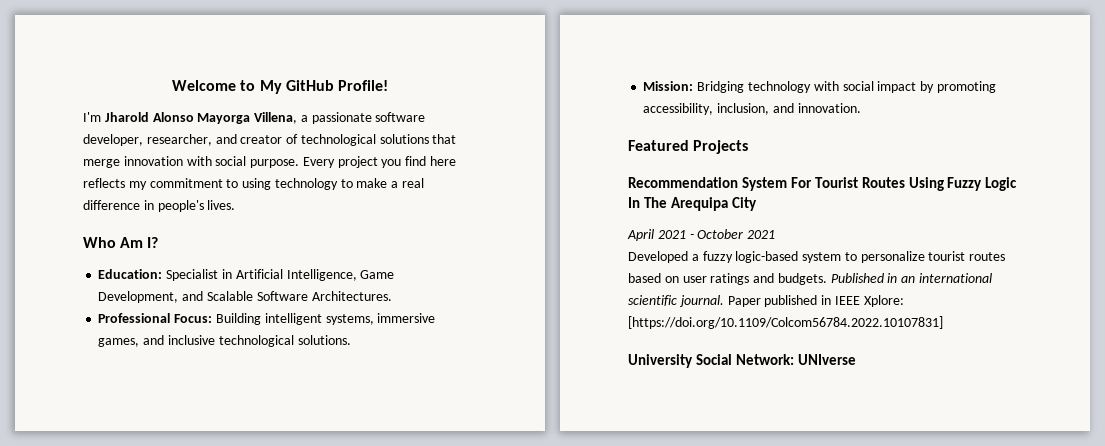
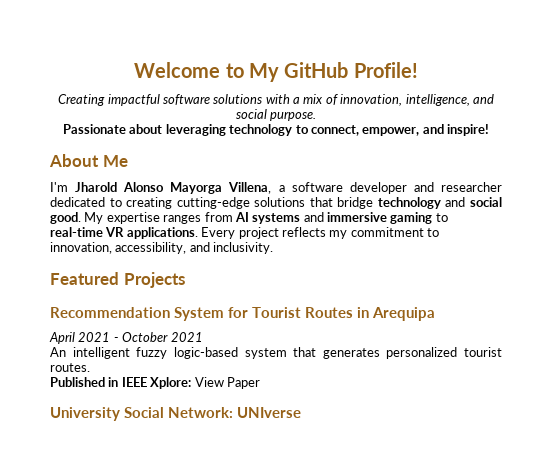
(389, 85) none -> [58,94,494,106] [235,109,317,121] [63,124,489,136] [49,154,128,167] // Creating impactful software solutions with a mix of innovation, intelligence, and social purpose. // Passionate about leveraging technology to connect, empower, and inspire! // About Me
[311,112,426,124] [83,134,457,146] [83,156,457,168] [83,178,425,190] [83,200,236,212] [83,237,159,248] [98,269,395,281] [98,291,392,303] [98,313,436,325] [98,335,351,347] [643,81,996,93] [643,103,861,115] passionate software developer, researcher, and creator of technological solutions that merge innovation with social purpose. Every project you find here reflects my commitment to using technology to make a real difference in people's lives. // Who Am I? // Education: Specialist in Artificial Intelligence, Game Development, and Scalable Software Architectures. // Professional Focus: Building intelligent systems, immersive games, and inclusive technological solutions. // Mission: Bridging technology with social impact by promoting accessibility, inclusion, and innovation. -> [291,182,502,194] [50,197,502,209] [50,212,448,224] [50,227,439,239] [50,242,274,254] software developer and researcher dedicated to creating cutting-edge solutions that bridge technology and social good. My expertise ranges from AI systems and immersive gaming to real-time VR applications. Every project reflects my commitment to innovation, accessibility, and inclusivity.
[790,177,812,188] For -> [228,307,248,318] for
[908,177,1018,191] [628,197,667,208] Using Fuzzy Logic In The -> [357,307,369,318] in
[731,197,757,211] City -> (435, 314) none
[628,251,699,263] Developed a -> [50,347,130,359] An intelligent
[844,251,1006,263] [628,273,993,285] [628,295,904,307] [628,316,943,329] to personalize tourist routes based on user ratings and budgets. Published in an international scientific journal. Paper published in IEEE Xplore: [https://doi.org/10.1109/Colcom56784.2022.10107831] -> [293,347,502,359] [50,363,90,372] [50,377,260,389] that generates personalized tourist routes. // Published in IEEE Xplore: View Paper

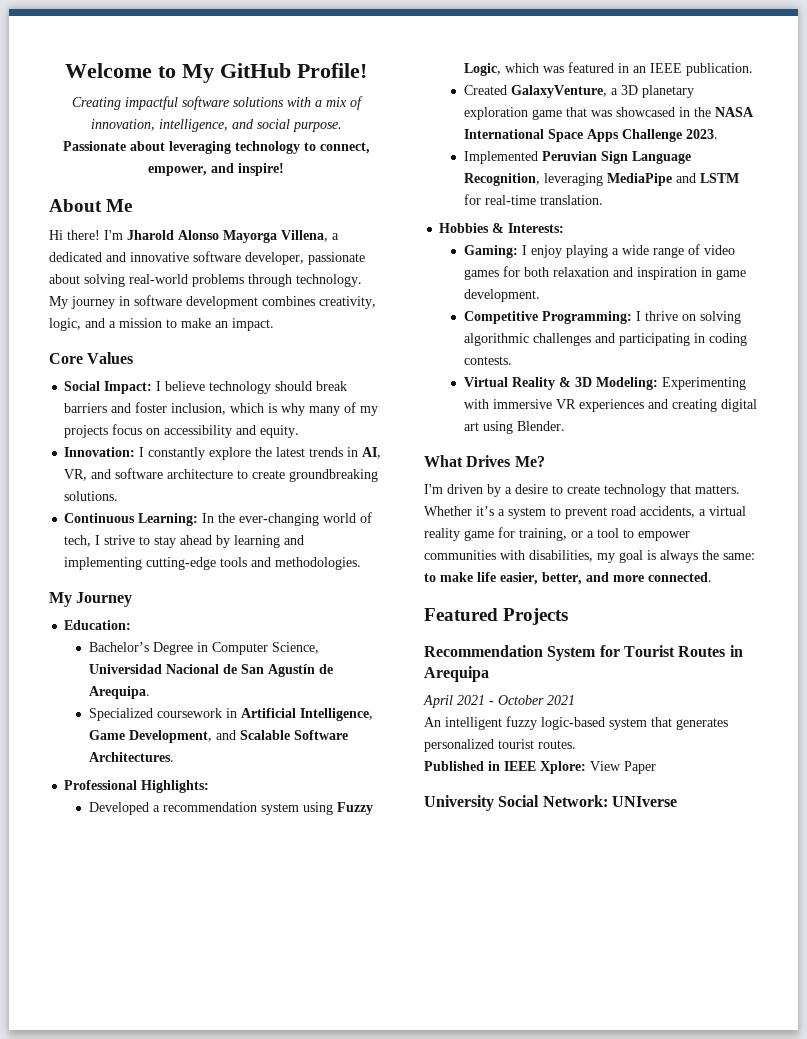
(128, 161) none -> [49,230,100,240] Hi there!
[291,182,502,194] [50,197,502,209] [50,212,448,224] [50,227,439,239] [50,242,274,254] software developer and researcher dedicated to creating cutting-edge solutions that bridge technology and social good. My expertise ranges from AI systems and immersive gaming to real-time VR applications. Every project reflects my commitment to innovation, accessibility, and inclusivity. -> [49,251,365,265] [49,274,362,287] [49,295,376,309] [49,318,274,331] [49,352,134,364] [64,381,348,394] [64,402,379,416] [64,424,300,438] [64,447,382,460] [64,468,379,482] [64,491,119,501] [64,512,373,526] [64,535,305,548] [64,557,362,570] [49,592,133,607] [64,620,132,630] [88,642,319,655] [88,664,333,677] [88,686,150,699] [88,708,373,721] [88,730,348,743] [88,752,174,762] [64,780,210,793] [88,802,373,815] [463,62,753,76] [463,85,694,98] [463,107,754,120] [463,129,718,142] [463,151,691,164] [463,173,739,186] [463,194,603,205] [439,223,565,233] [463,244,735,258] [463,266,746,280] [463,289,540,302] [463,311,741,324] [463,333,747,346] [463,356,512,365] [463,377,746,390] [463,399,757,412] [463,421,565,434] [424,455,545,467] [424,484,740,497] [424,506,746,519] [424,527,690,541] [424,550,755,563] [424,572,712,585] dedicated and innovative software developer, passionate about solving real-world problems through technology. My journey in software development combines creativity, logic, and a mission to make an impact. // Core Values // Social Impact: I believe technology should break barriers and foster inclusion, which is why many of my projects focus on accessibility and equity. // Innovation: I constantly explore the latest trends in AI, VR, and software architecture to create groundbreaking solutions. // Continuous Learning: In the ever-changing world of tech, I strive to stay ahead by learning and implementing cutting-edge tools and methodologies. // My Journey // Education: // Bachelor’s Degree in Computer Science, Universidad Nacional de San Agustín de Arequipa. // Specialized coursework in Artificial Intelligence, Game Development, and Scalable Software Architectures. // Professional Highlights: // Developed a recommendation system using Fuzzy Logic, which was featured in an IEEE publication. // Created GalaxyVenture, a 3D planetary exploration game that was showcased in the NASA International Space Apps Challenge 2023. // Implemented Peruvian Sign Language Recognition, leveraging MediaPipe and LSTM for real-time translation. // Hobbies & Interests: // Gaming: I enjoy playing a wide range of video games for both relaxation and inspiration in game development. // Competitive Programming: I thrive on solving algorithmic challenges and participating in coding contests. // Virtual Reality & 3D Modeling: Experimenting with immersive VR experiences and creating digital art using Blender. // What Drives Me? // I'm driven by a desire to create technology that matters. Whether it’s a system to prevent road accidents, a virtual reality game for training, or a tool to empower communities with disabilities, my goal is always the same: to make life easier, better, and more connected.

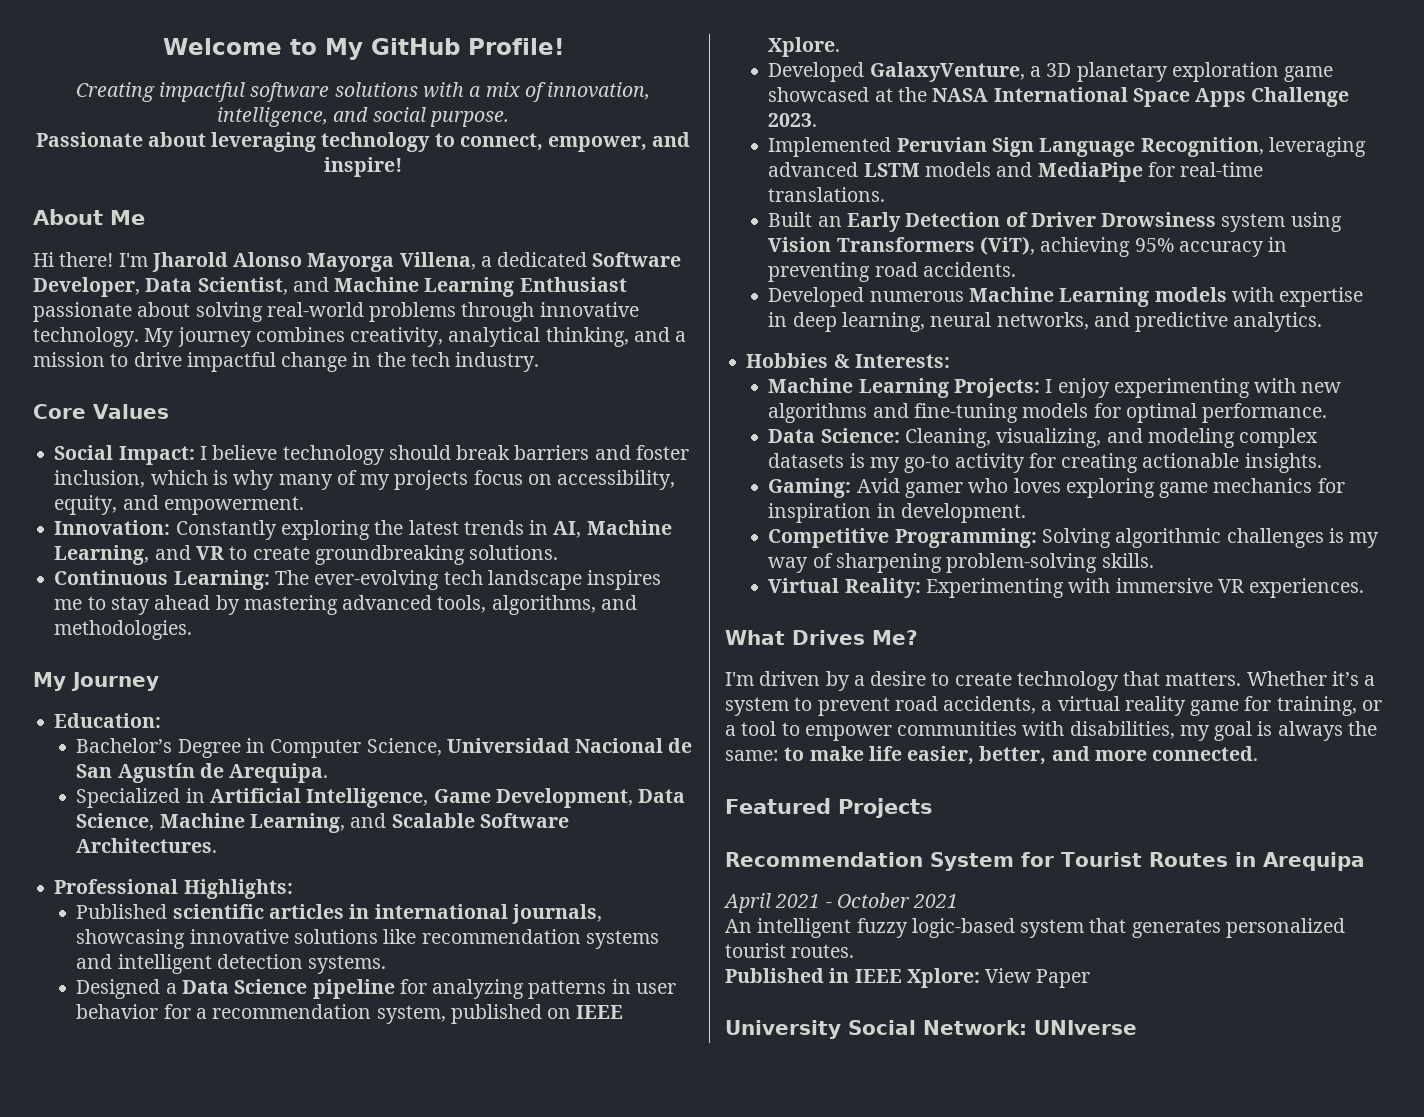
[106,251,304,265] and innovative software developer, -> [592,252,682,267] [33,277,627,297] Software Developer, Data Scientist, and Machine Learning Enthusiast
(292, 280) none -> [539,302,639,317] innovative
[119,295,376,309] [49,318,274,331] in software development combines creativity, logic, and a mission to make an impact. -> [255,327,687,347] [33,352,540,372] combines creativity, analytical thinking, and a mission to drive impactful change in the tech industry.
[164,425,300,438] [64,447,252,460] accessibility and equity. // Innovation: I constantly explore -> [557,470,676,490] [54,495,304,515] [54,520,370,540] accessibility, equity, and empowerment. // Innovation: Constantly exploring
[64,468,234,481] VR, and software architecture -> [586,520,672,535] [54,545,224,565] Machine Learning, and VR
[202,512,373,526] [64,535,305,548] [64,557,248,570] In the ever-changing world of tech, I strive to stay ahead by learning and implementing cutting-edge tools -> [274,570,662,590] [54,595,596,615] The ever-evolving tech landscape inspires me to stay ahead by mastering advanced tools, algorithms,
[156,708,222,718] coursework -> (181, 798) none
(212, 736) none -> [638,789,686,803] [76,813,346,833] Data Science, Machine Learning,
[88,802,373,815] [463,62,753,76] [463,85,507,95] Developed a recommendation system using Fuzzy Logic, which was featured in an IEEE publication. // Created -> [76,904,602,924] [76,929,659,949] [76,954,387,974] [76,979,676,999] [76,1004,624,1024] [768,37,841,57] [768,62,865,82] Published scientific articles in international journals, showcasing innovative solutions like recommendation systems and intelligent detection systems. // Designed a Data Science pipeline for analyzing patterns in user behavior for a recommendation system, published on IEEE Xplore. // Developed
[565,107,690,117] that was showcased in -> [768,87,893,102] showcased at
[606,173,739,186] [463,194,603,205] [439,223,565,233] [463,244,735,258] [463,266,633,280] MediaPipe and LSTM for real-time translation. // Hobbies & Interests: // Gaming: I enjoy playing a wide range of video games for both relaxation and -> [768,162,1264,182] [768,187,886,202] [768,212,1342,232] [768,236,1288,257] [768,262,1017,282] [768,287,1364,307] [768,312,1323,332] [746,353,950,368] [768,378,1342,398] [768,403,1328,423] [768,428,1319,448] [768,453,1322,473] [768,478,1345,498] advanced LSTM models and MediaPipe for real-time translations. // Built an Early Detection of Driver Drowsiness system using Vision Transformers (ViT), achieving 95% accuracy in preventing road accidents. // Developed numerous Machine Learning models with expertise in deep learning, neural networks, and predictive analytics. // Hobbies & Interests: // Machine Learning Projects: I enjoy experimenting with new algorithms and fine-tuning models for optimal performance. // Data Science: Cleaning, visualizing, and modeling complex datasets is my go-to activity for creating actionable insights. // Gaming: Avid gamer who loves exploring game mechanics for
[715,269,746,280] game -> (896, 510) none
[635,311,741,324] [463,333,747,346] [463,356,512,365] [463,377,746,390] [463,399,757,412] [463,421,565,434] I thrive on solving algorithmic challenges and participating in coding contests. // Virtual Reality & 3D Modeling: Experimenting with immersive VR experiences and creating digital art using Blender. -> [1042,528,1380,548] [768,553,1154,573] [768,578,1365,598] Solving algorithmic challenges is my way of sharpening problem-solving skills. // Virtual Reality: Experimenting with immersive VR experiences.

